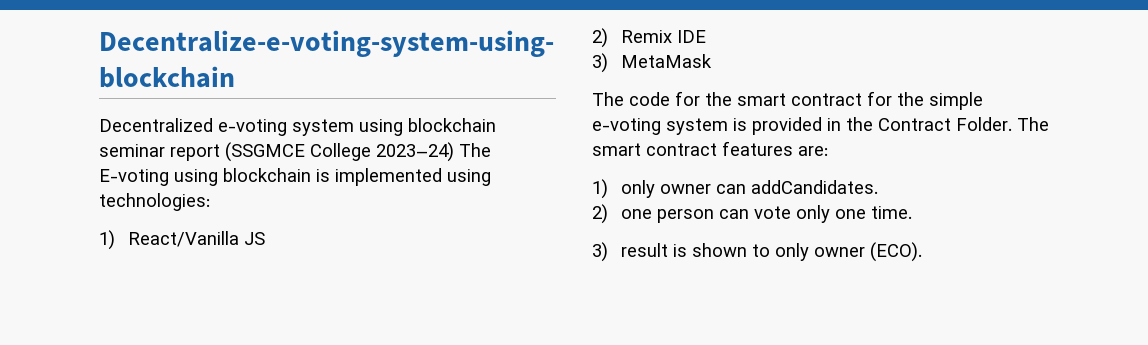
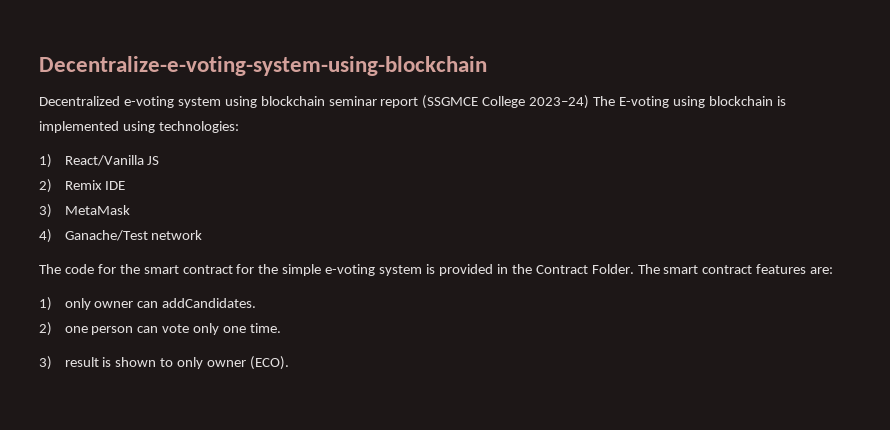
(713, 61) none -> [39,229,203,243] // 4) Ganache/Test network

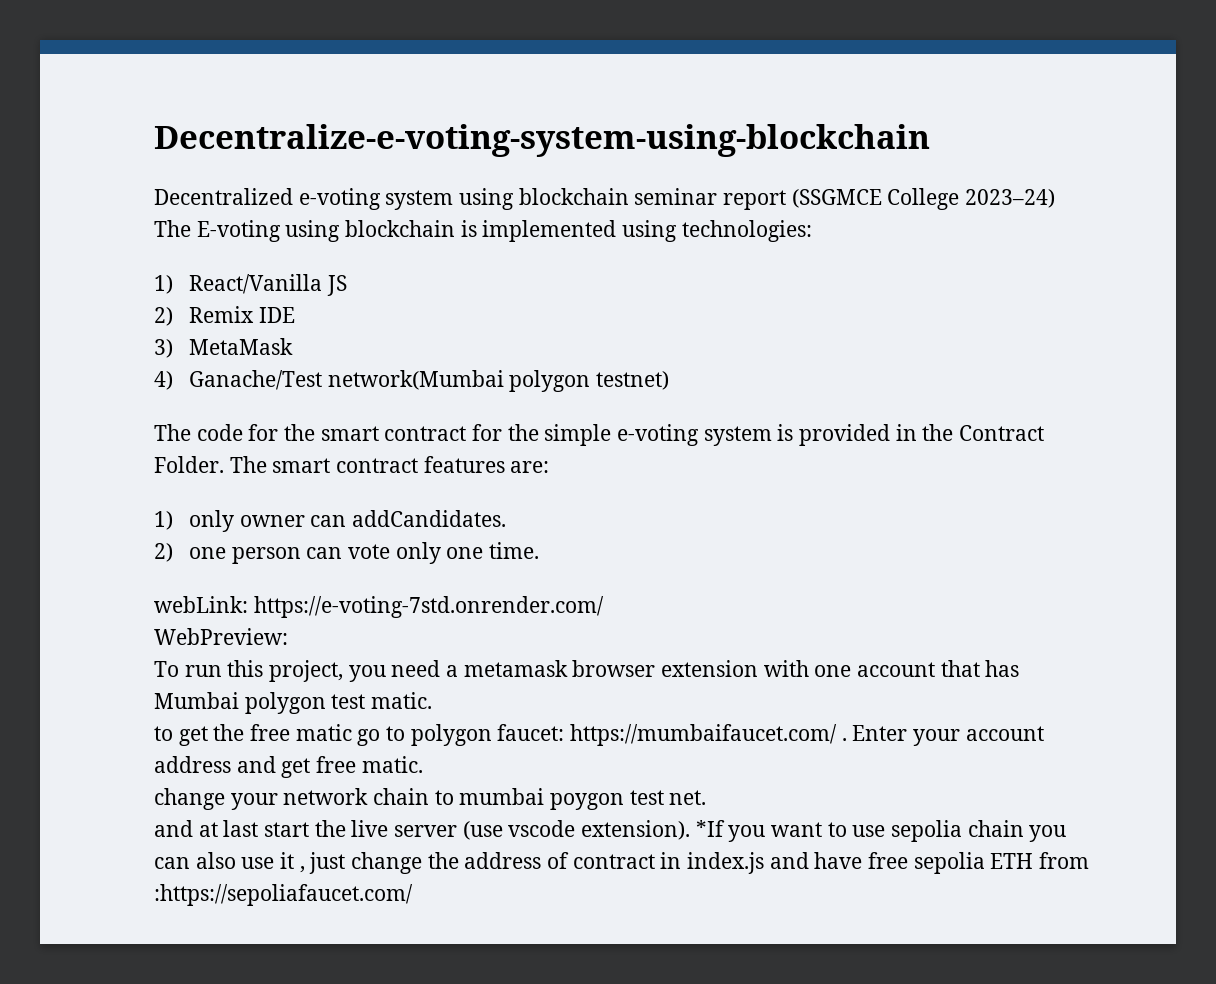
[151,230,203,240] network -> [327,370,669,392] network(Mumbai polygon testnet)
[39,356,290,370] 3) result is shown to only owner (ECO). -> [154,596,604,618] [154,628,288,645] [154,660,1020,682] [154,692,433,714] [154,724,1044,746] [154,756,423,778] [154,788,707,810] [154,820,1067,842] [154,852,1090,874] [154,884,413,906] webLink: https://e-voting-7std.onrender.com/ // WebPreview: // To run this project, you need a metamask browser extension with one account that has Mumbai polygon test matic. // to get the free matic go to polygon faucet: https://mumbaifaucet.com/ . Enter your account address and get free matic. // change your network chain to mumbai poygon test net. // and at last start the live server (use vscode extension). *If you want to use sepolia chain you can also use it , just change the address of contract in index.js and have free sepolia ETH from :https://sepoliafaucet.com/

